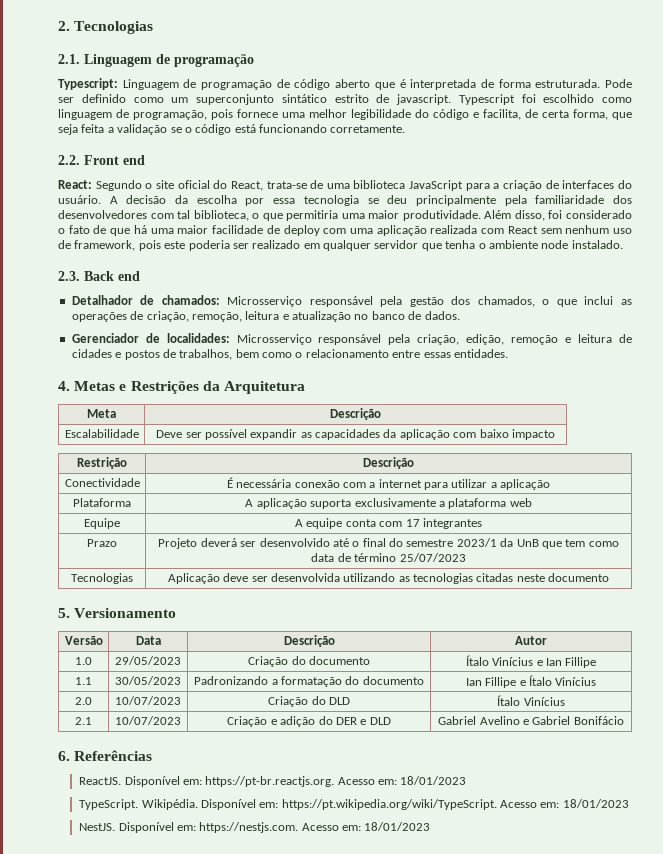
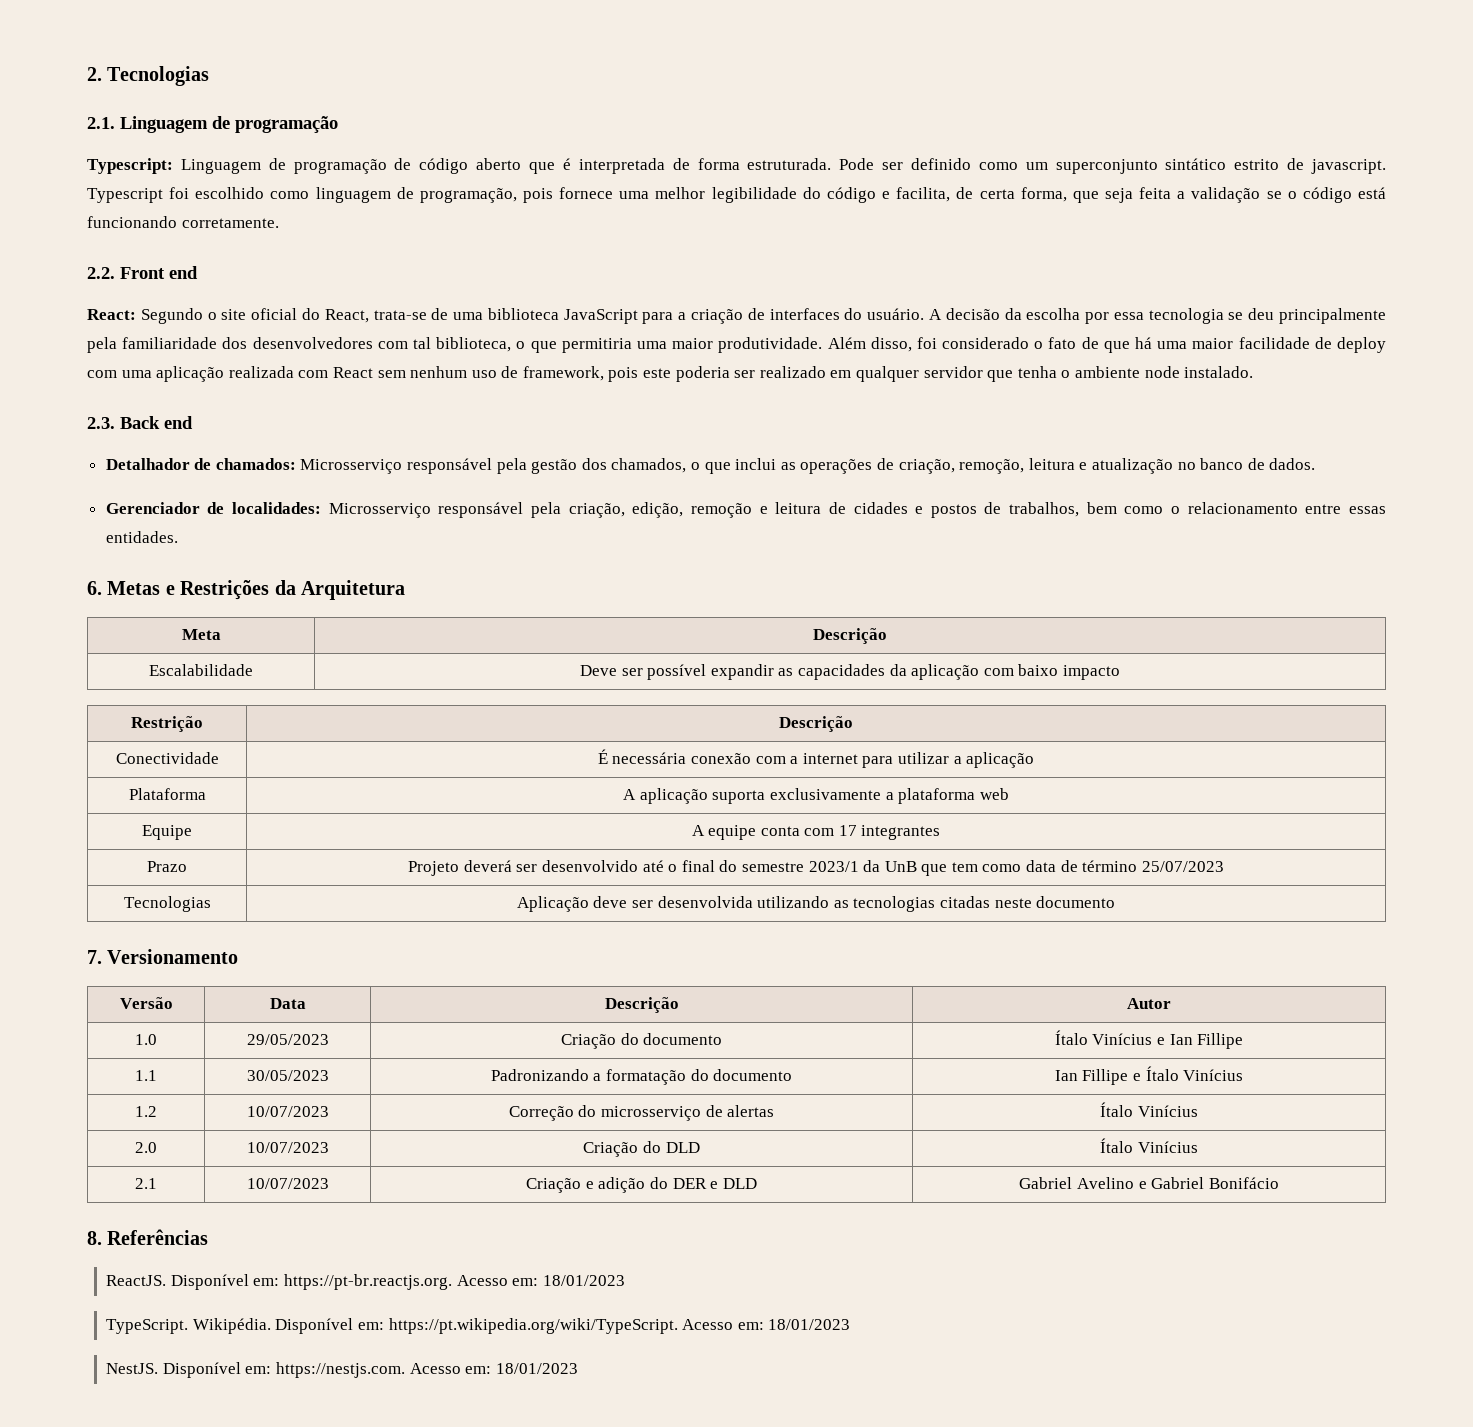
[58,381,70,391] 4. -> [87,581,102,595] 6.
[58,608,70,618] 5. -> [87,950,102,964] 7.
(597, 681) none -> [135,1106,157,1117] [246,1106,329,1117] [508,1105,775,1121] [1100,1102,1198,1117] // 1.2 | 10/07/2023 | Correção do microsserviço de alertas | Ítalo Vinícius
[58,751,70,761] 6. -> [87,1231,102,1245] 8.

